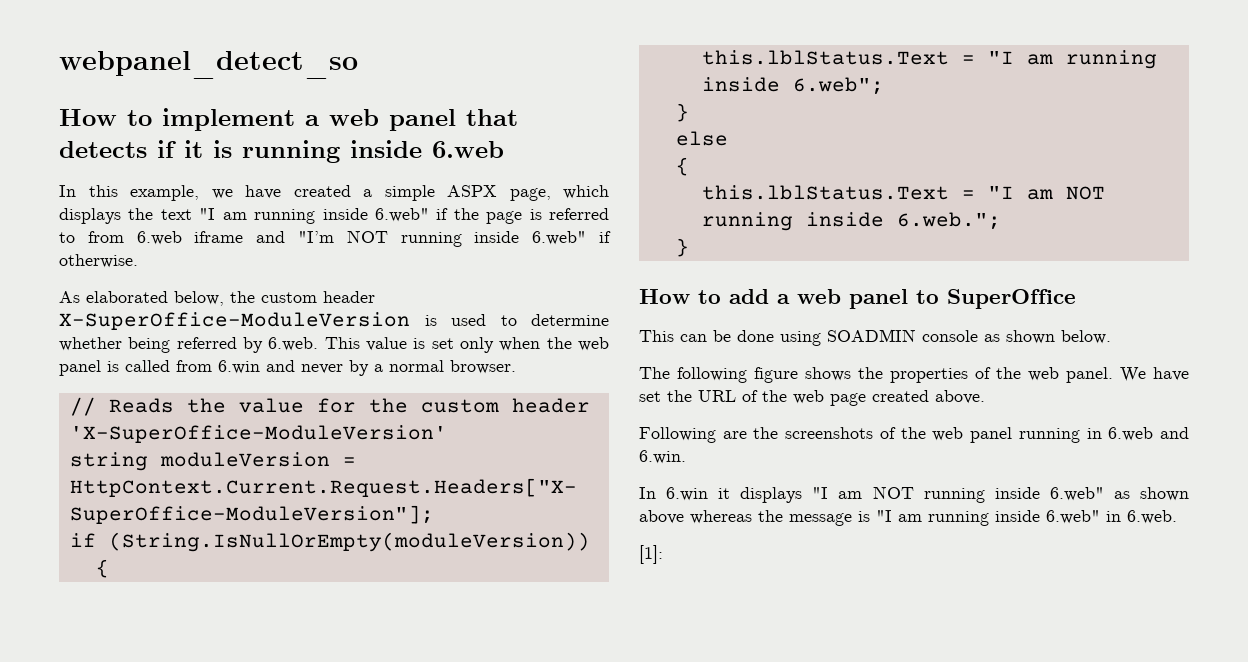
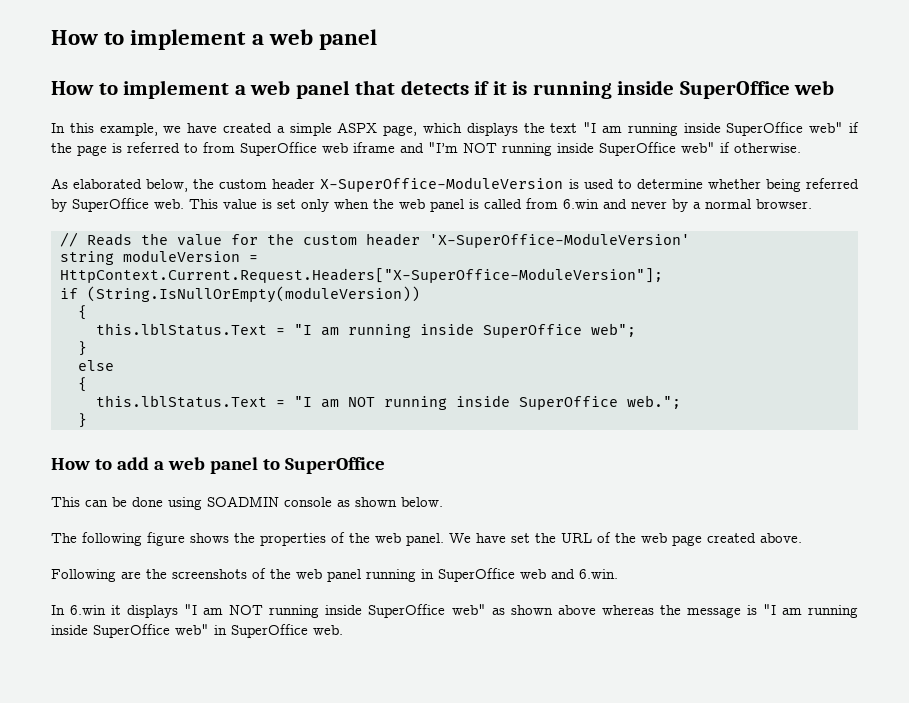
[59,51,358,79] webpanel_detect_so -> [51,29,378,50] How to implement a web panel
[432,141,504,158] 6.web -> [679,80,835,99] SuperOffice web
[374,208,429,222] 6.web" -> [726,122,844,136] SuperOffice web"
[136,231,182,245] 6.web -> [240,142,348,156] SuperOffice web
[532,231,587,245] 6.web" -> [599,142,715,156] SuperOffice web"
[268,337,319,351] 6.web. -> [72,198,184,212] SuperOffice web.
[792,77,884,95] 6.web"; -> [482,323,636,338] SuperOffice web";
[896,212,1001,230] 6.web."; -> [518,395,681,410] SuperOffice web.";
[1108,427,1154,441] 6.web -> [438,568,546,582] SuperOffice web
[1049,487,1104,501] 6.web" -> [368,604,486,618] SuperOffice web"
[1046,510,1177,524] [639,545,663,564] 6.web" in 6.web. // [1]: -> [93,624,343,638] SuperOffice web" in SuperOffice web.

